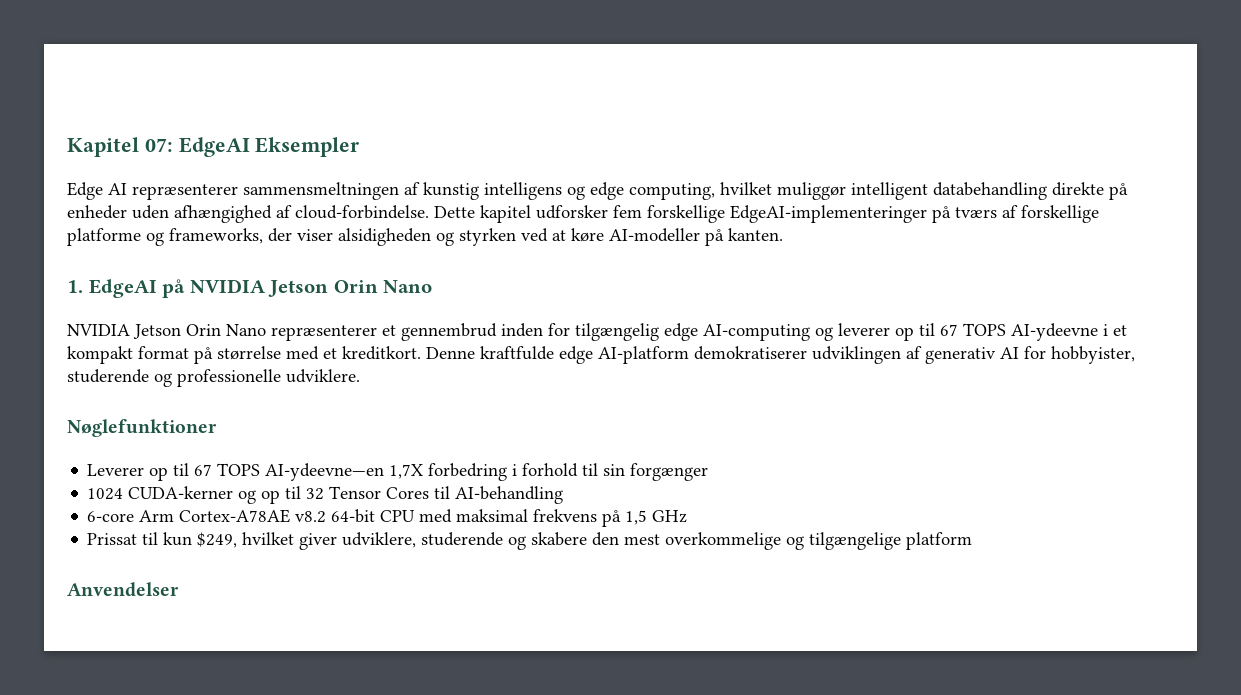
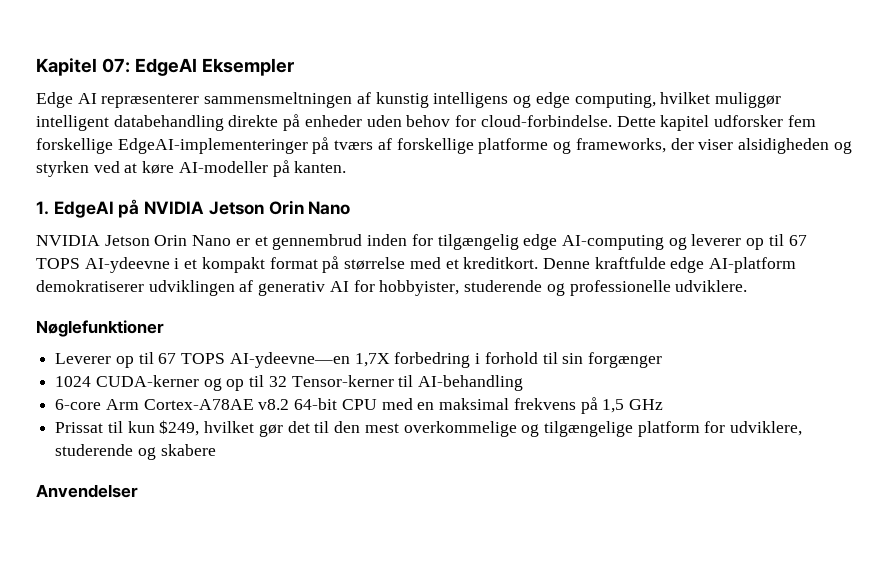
[174,205,292,223] afhængighed af -> [406,115,477,127] behov for
[271,325,377,341] repræsenterer -> [235,238,250,246] er
[329,486,430,499] Tensor Cores -> [291,375,394,387] Tensor-kerner
(453, 516) none -> [417,402,435,410] en
[299,532,588,550] giver udviklere, studerende og skabere -> [258,421,330,437] gør det til
(973, 541) none -> [704,421,803,436] [55,444,216,460] for udviklere, studerende og skabere

